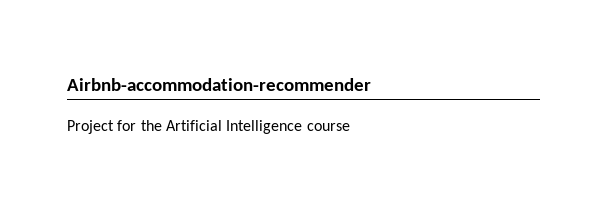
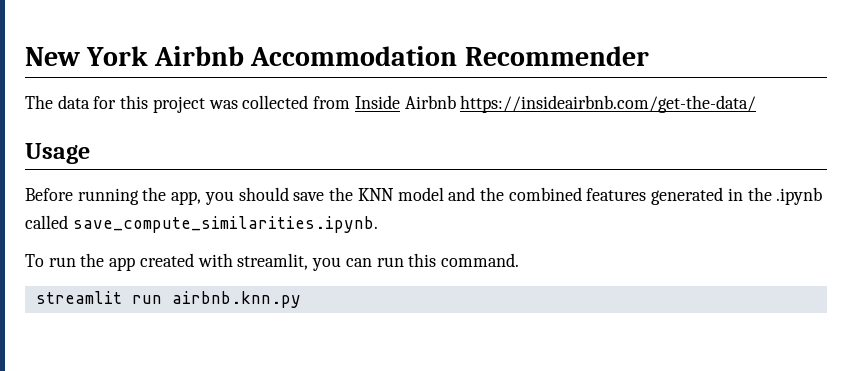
[67,78,371,91] [67,120,350,134] Airbnb-accommodation-recommender // Project for the Artificial Intelligence course -> [25,46,649,66] [25,95,757,113] [25,143,90,164] [25,187,823,205] [25,215,378,233] [25,253,519,271] [35,291,301,308] New York Airbnb Accommodation Recommender // The data for this project was collected from Inside Airbnb https://insideairbnb.com/get-the-data/ // Usage // Before running the app, you should save the KNN model and the combined features generated in the .ipynb called save_compute_similarities.ipynb. // To run the app created with streamlit, you can run this command. // streamlit run airbnb.knn.py

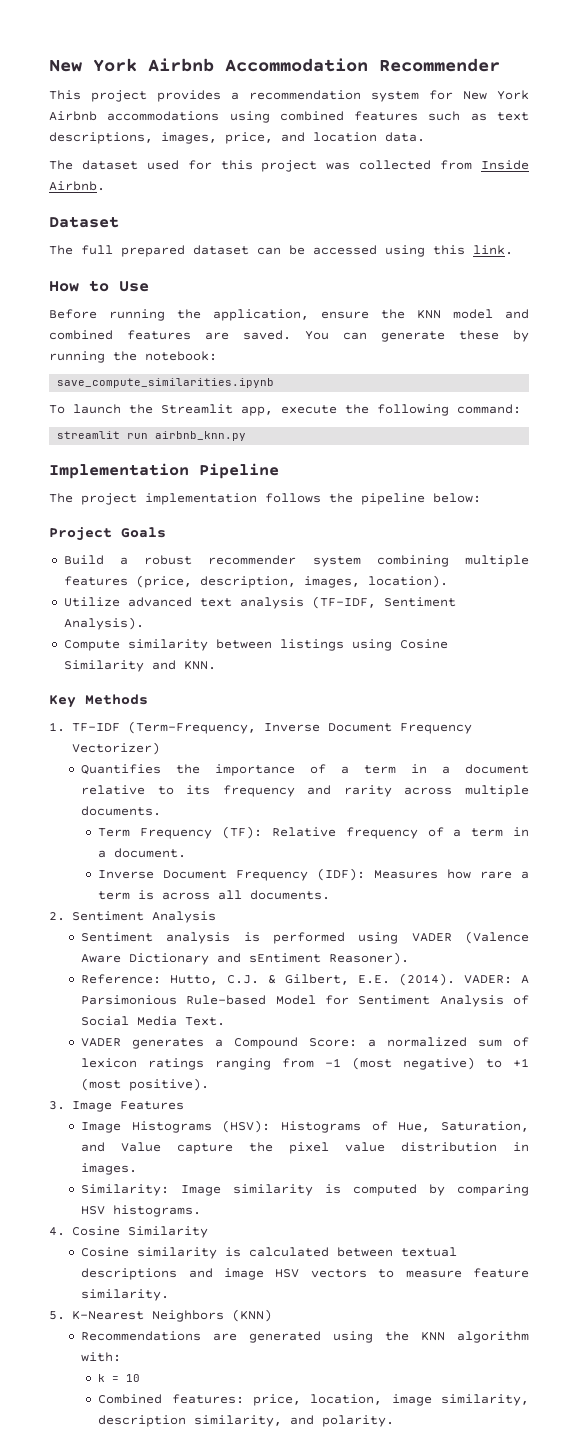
[25,95,90,109] // The data -> [49,90,529,102] [49,111,529,123] [49,132,425,144] [49,160,179,170] // This project provides a recommendation system for New York Airbnb accommodations using combined features such as text descriptions, images, price, and location data. // The dataset used
[404,95,757,113] [25,143,90,164] Airbnb https://insideairbnb.com/get-the-data/ // Usage -> [49,181,105,191] [49,216,119,228] [49,245,513,257] [49,280,149,292] Airbnb. // Dataset // The full prepared dataset can be accessed using this link. // How to Use
[171,187,325,205] app, you should save -> [213,309,369,321] application, ensure
[479,187,823,205] [25,215,378,233] [25,253,519,271] [35,291,301,308] the combined features generated in the .ipynb called save_compute_similarities.ipynb. // To run the app created with streamlit, you can run this command. // streamlit run airbnb.knn.py -> [49,330,529,342] [49,351,217,363] [57,378,275,388] [49,404,521,416] [57,431,247,441] [49,463,279,479] [49,493,481,505] [49,527,166,541] [63,555,529,567] [63,575,448,588] [63,596,456,609] [63,617,144,630] [63,639,448,651] [63,660,216,672] [49,694,148,708] [49,721,472,734] [71,742,160,755] [81,764,529,776] [81,785,529,797] [81,806,162,816] [98,826,529,839] [98,848,187,858] [98,868,529,881] [98,890,331,900] [49,911,216,923] [81,931,529,944] [81,952,410,965] [81,973,529,986] [81,995,529,1007] [81,1016,226,1026] [81,1037,529,1049] [81,1057,529,1070] [81,1078,210,1091] [49,1101,184,1112] [81,1120,529,1133] [81,1142,529,1154] [81,1163,138,1175] [81,1184,529,1196] [81,1205,202,1217] [49,1226,208,1238] [81,1247,458,1259] [81,1268,529,1280] [81,1289,170,1301] [49,1309,272,1322] [81,1331,529,1343] [81,1352,122,1362] [98,1374,141,1382] [98,1394,529,1406] [98,1415,395,1427] combined features are saved. You can generate these by running the notebook: // save_compute_similarities.ipynb // To launch the Streamlit app, execute the following command: // streamlit run airbnb_knn.py // Implementation Pipeline // The project implementation follows the pipeline below: // Project Goals // Build a robust recommender system combining multiple features (price, description, images, location). // Utilize advanced text analysis (TF-IDF, Sentiment Analysis). // Compute similarity between listings using Cosine Similarity and KNN. // Key Methods // 1. TF-IDF (Term-Frequency, Inverse Document Frequency Vectorizer) // Quantifies the importance of a term in a document relative to its frequency and rarity across multiple documents. // Term Frequency (TF): Relative frequency of a term in a document. // Inverse Document Frequency (IDF): Measures how rare a term is across all documents. // 2. Sentiment Analysis // Sentiment analysis is performed using VADER (Valence Aware Dictionary and sEntiment Reasoner). // Reference: Hutto, C.J. & Gilbert, E.E. (2014). VADER: A Parsimonious Rule-based Model for Sentiment Analysis of Social Media Text. // VADER generates a Compound Score: a normalized sum of lexicon ratings ranging from -1 (most negative) to +1 (most positive). // 3. Image Features // Image Histograms (HSV): Histograms of Hue, Saturation, and Value capture the pixel value distribution in images. // Similarity: Image similarity is computed by comparing HSV histograms. // 4. Cosine Similarity // Cosine similarity is calculated between textual descriptions and image HSV vectors to measure feature similarity. // 5. K-Nearest Neighbors (KNN) // Recommendations are generated using the KNN algorithm with: // k = 10 // Combined features: price, location, image similarity, description similarity, and polarity.

